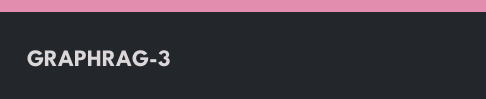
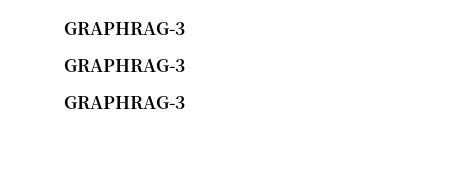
[27,50,171,67] GRAPHRAG-3 -> [64,22,185,35] [64,59,185,72] [64,96,185,109] GRAPHRAG-3 // GRAPHRAG-3 // GRAPHRAG-3

